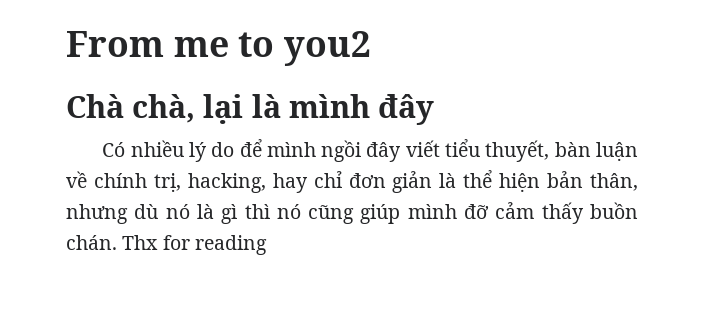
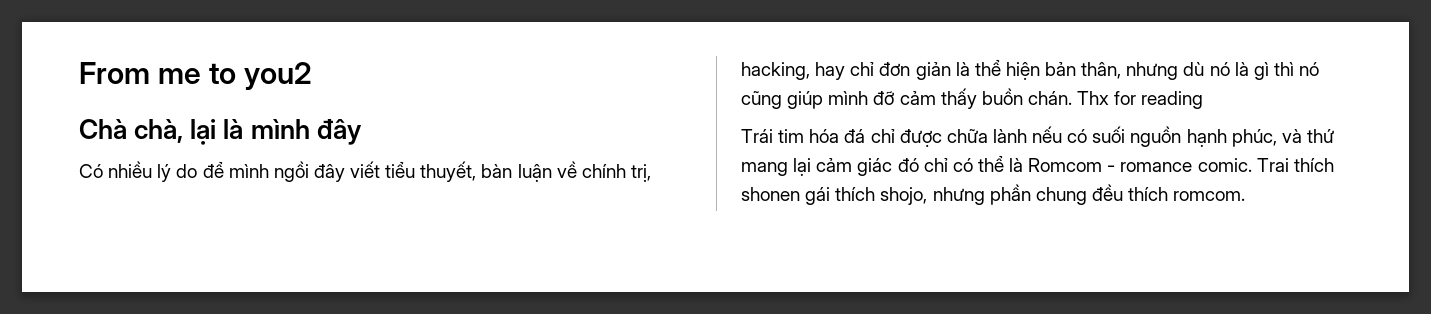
(267, 245) none -> [741,126,1334,147] [741,155,1334,176] [741,184,1246,205] // Trái tim hóa đá chỉ được chữa lành nếu có suối nguồn hạnh phúc, và thứ mang lại cảm giác đó chỉ có thể là Romcom - romance comic. Trai thích shonen gái thích shojo, nhưng phần chung đều thích romcom.

